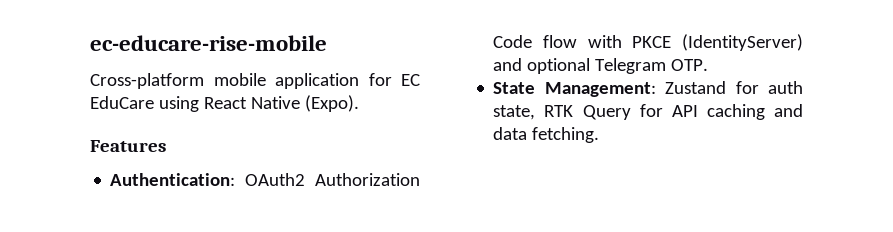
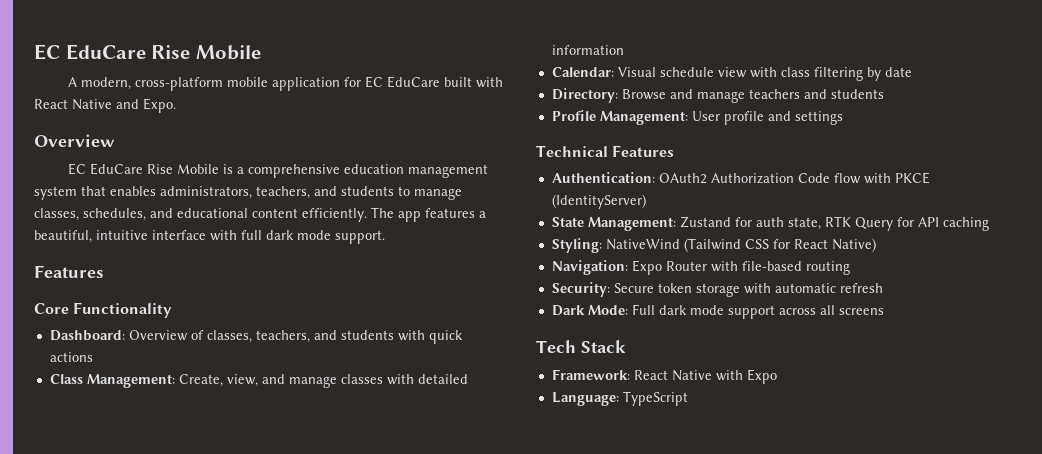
[90,35,327,51] [90,73,204,89] ec-educare-rise-mobile // Cross-platform -> [34,44,261,60] [68,77,224,91] EC EduCare Rise Mobile // A modern, cross-platform
[158,95,359,112] using React Native (Expo). // -> [444,77,504,88] [34,98,176,113] [34,134,115,147] [68,163,489,178] [34,186,462,200] [34,207,486,222] [34,230,385,244] [34,265,104,278] [34,302,173,318] [49,330,463,344] [49,352,93,362] [49,374,468,388] [551,45,624,55] [551,67,912,81] [551,88,884,103] [551,110,843,125] [536,145,608,157] built with React Native and Expo. // Overview // EC EduCare Rise Mobile is a comprehensive education management system that enables administrators, teachers, and students to manage classes, schedules, and educational content efficiently. The app features a beautiful, intuitive interface with full dark mode support. // Features // Core Functionality // Dashboard: Overview of classes, teachers, and students with quick actions // Class Management: Create, view, and manage classes with detailed information // Calendar: Visual schedule view with class filtering by date // Directory: Browse and manage teachers and students // Profile Management: User profile and settings // Technical
[493,58,709,74] and optional Telegram OTP. -> (646, 201) none
[774,104,803,117] [493,127,600,143] and data fetching. -> [551,238,876,253] [551,260,850,275] [551,282,883,297] [551,304,884,319] [536,340,626,353] [551,369,777,384] [551,391,688,406] // Styling: NativeWind (Tailwind CSS for React Native) // Navigation: Expo Router with file-based routing // Security: Secure token storage with automatic refresh // Dark Mode: Full dark mode support across all screens // Tech Stack // Framework: React Native with Expo // Language: TypeScript

